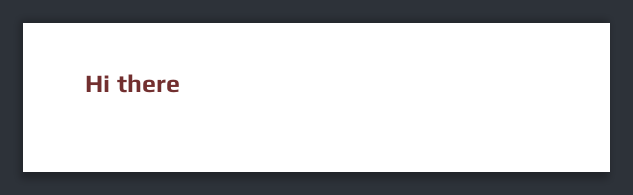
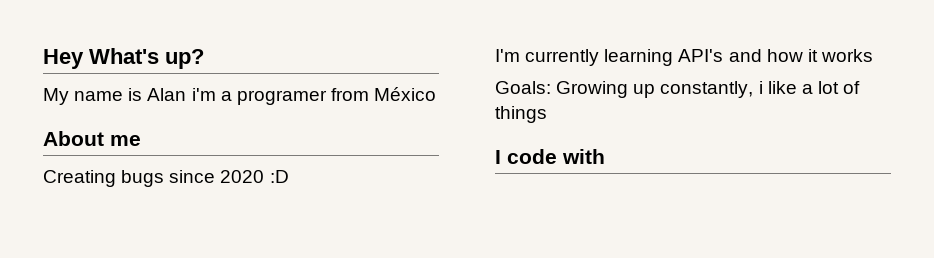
[85,74,180,93] Hi there -> [43,48,204,69] [43,87,437,105] [43,131,141,146] [43,170,289,187] [495,49,873,66] [495,81,861,98] [495,106,547,123] [495,149,605,164] Hey What's up? // My name is Alan i'm a programer from México // About me // Creating bugs since 2020 :D // I'm currently learning API's and how it works // Goals: Growing up constantly, i like a lot of things // I code with

